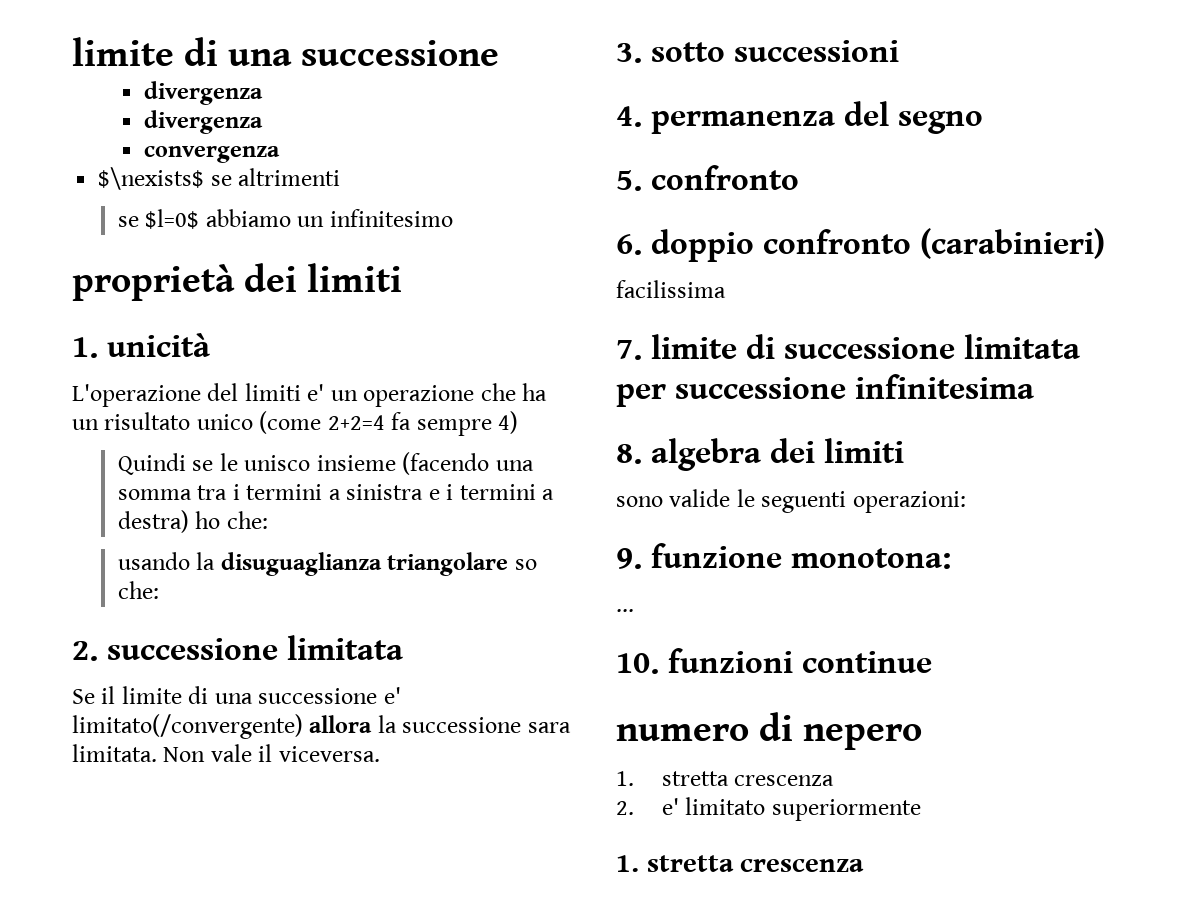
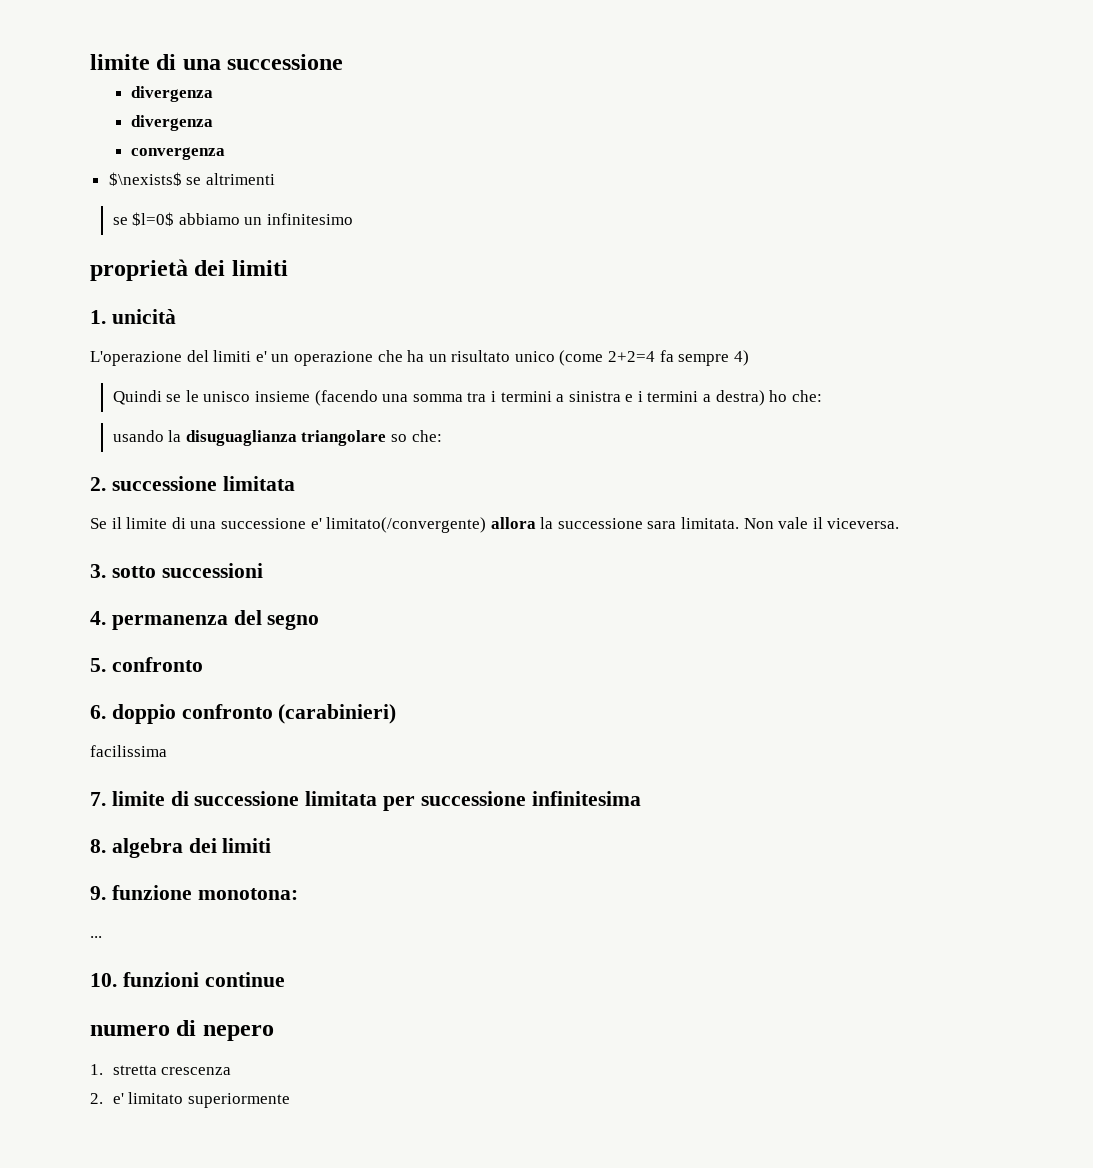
[616,489,966,513] // sono valide le seguenti operazioni: -> (272, 845) none
[616,855,865,872] // 1. stretta crescenza -> (290, 1100) none

